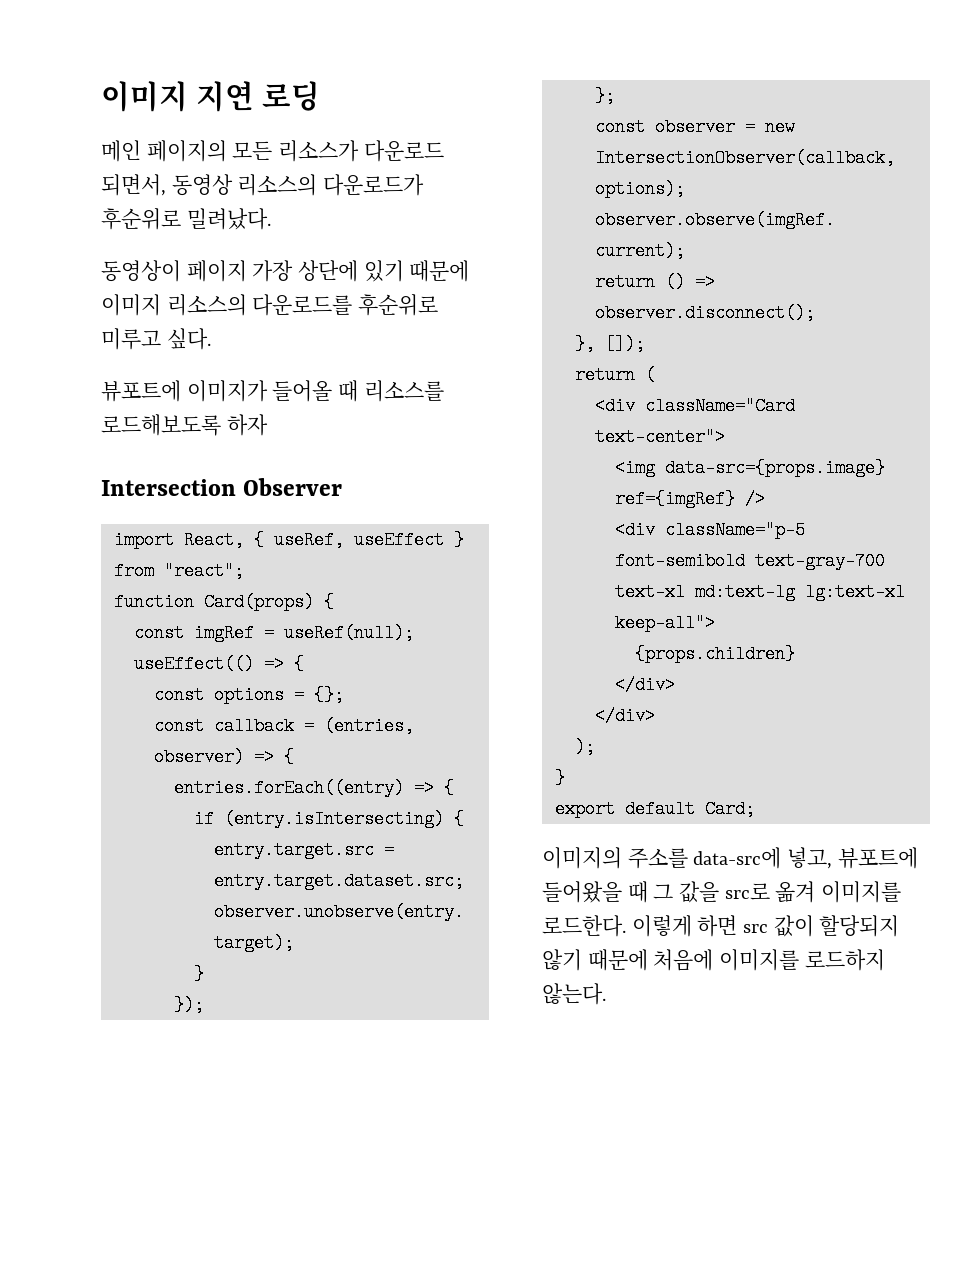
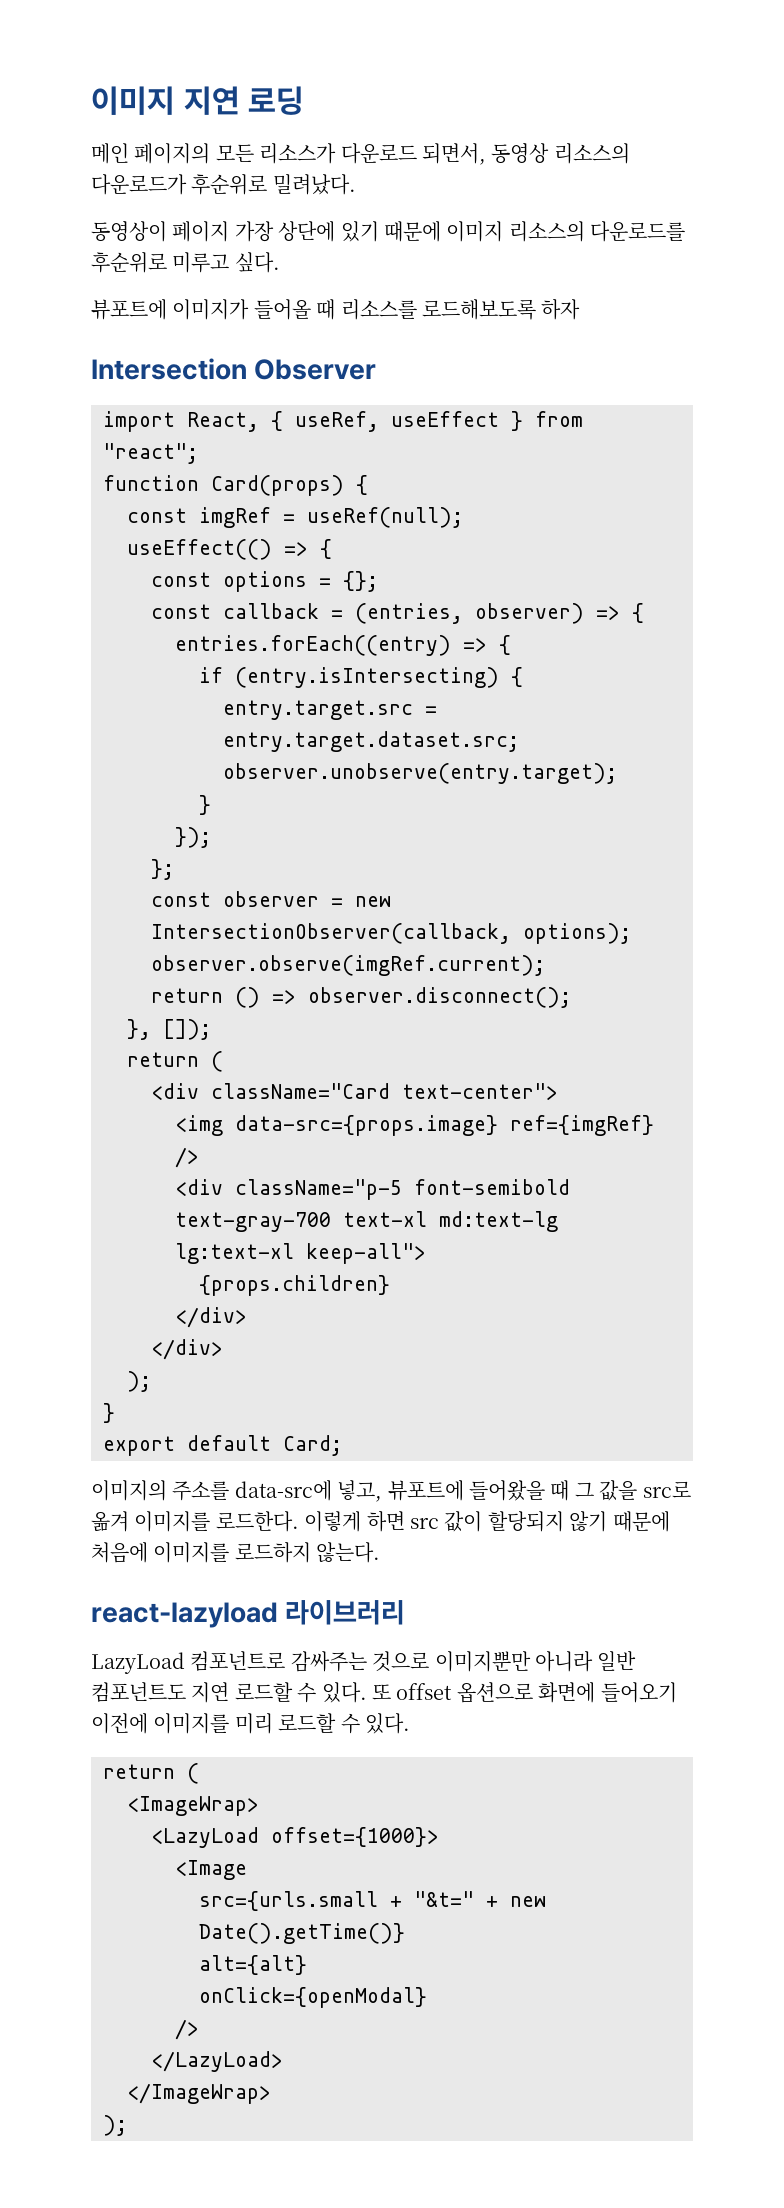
(606, 994) none -> [91,1600,406,1628] [91,1651,637,1674] [91,1682,677,1703] [91,1713,410,1734] [103,1763,199,1784] [127,1796,259,1816] [151,1827,439,1848] [175,1860,247,1880] [199,1891,546,1911] [199,1923,405,1944] [199,1955,307,1975] [199,1987,427,2008] [175,2019,199,2040] [151,2051,283,2072] [127,2083,271,2104] [103,2115,127,2136] // react-lazyload 라이브러리 // LazyLoad 컴포넌트로 감싸주는 것으로 이미지뿐만 아니라 일반 컴포넌트도 지연 로드할 수 있다. 또 offset 옵션으로 화면에 들어오기 이전에 이미지를 미리 로드할 수 있다. // return ( // <ImageWrap> // <LazyLoad offset={1000}> // <Image // src={urls.small + "&t=" + new Date().getTime()} // alt={alt} // onClick={openModal} // /> // </LazyLoad> // </ImageWrap> // );

